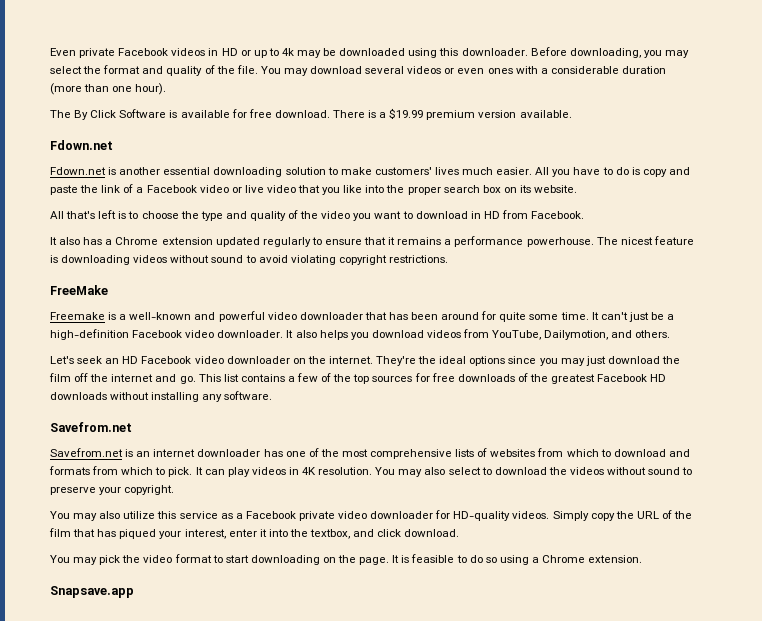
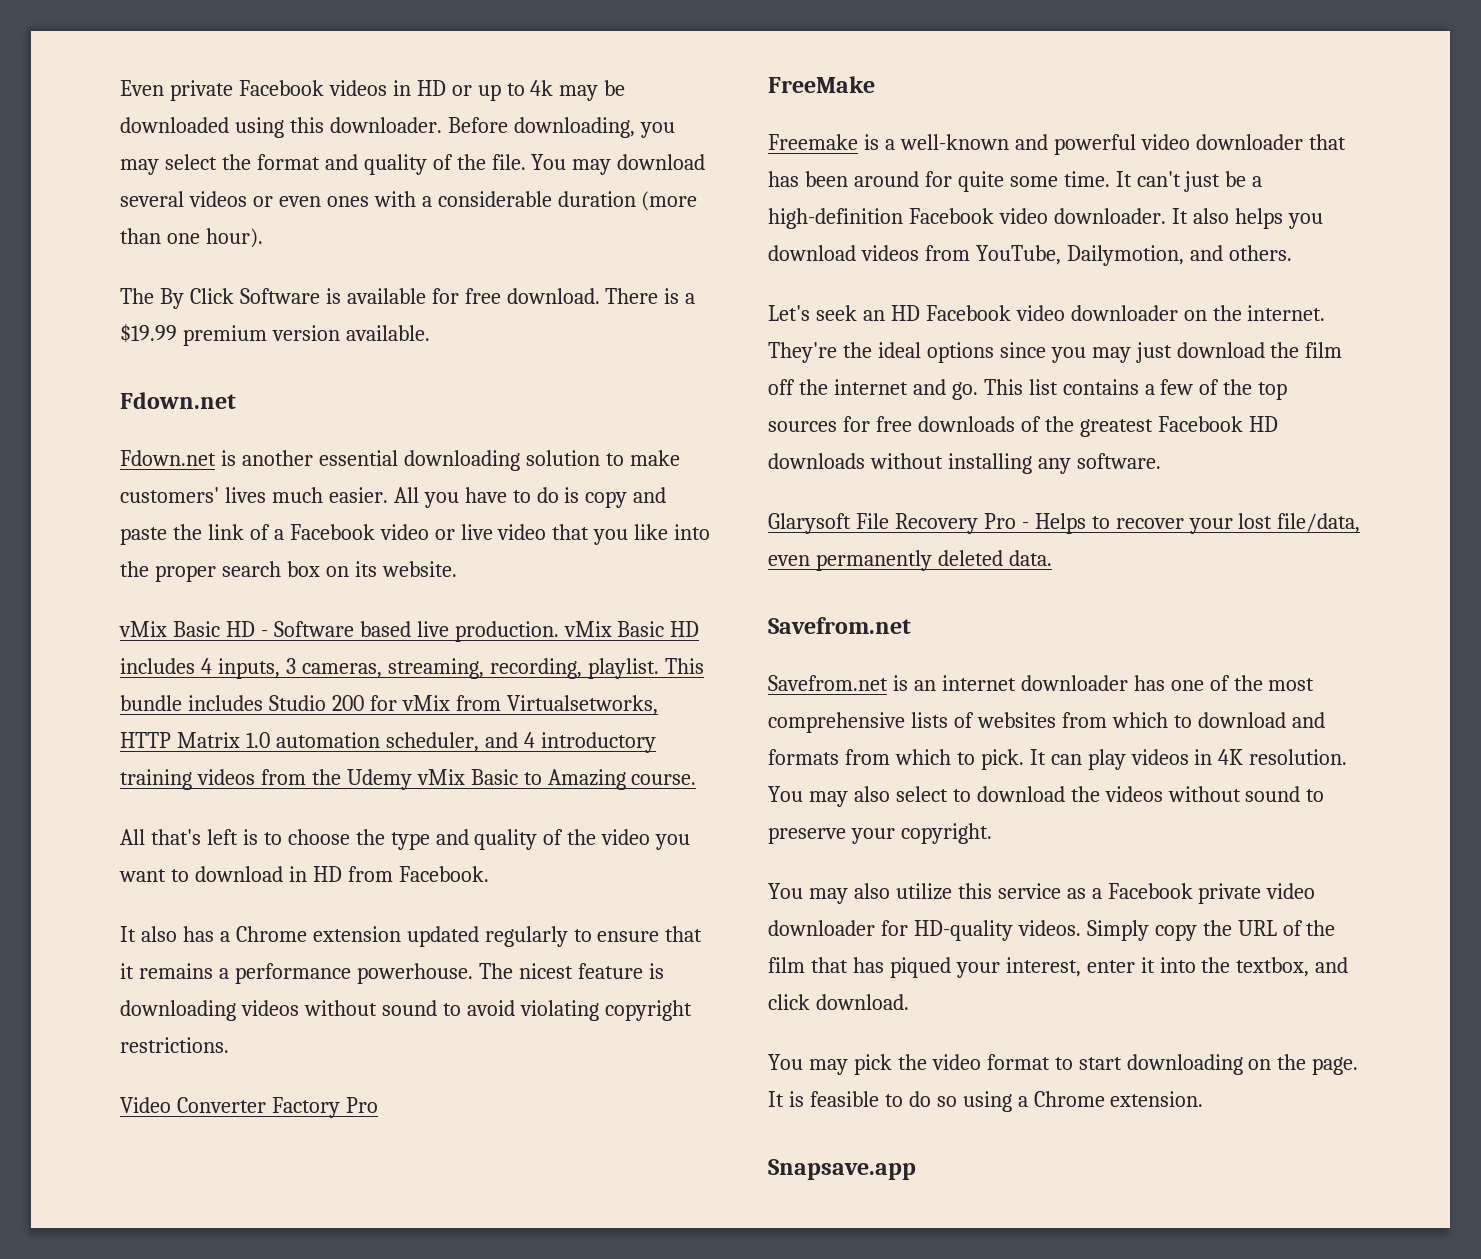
(578, 189) none -> [119,621,700,642] [120,658,704,679] [120,695,658,715] [120,732,656,753] [120,769,697,790] // vMix Basic HD - Software based live production. vMix Basic HD includes 4 inputs, 3 cameras, streaming, recording, playlist. This bundle includes Studio 200 for vMix from Virtualsetworks, HTTP Matrix 1.0 automation scheduler, and 4 introductory training videos from the Udemy vMix Basic to Amazing course.
(448, 259) none -> [120,1097,378,1118] // Video Converter Factory Pro
(273, 395) none -> [768,513,1361,534] [768,550,1052,571] // Glarysoft File Recovery Pro - Helps to recover your lost file/data, even permanently deleted data.

